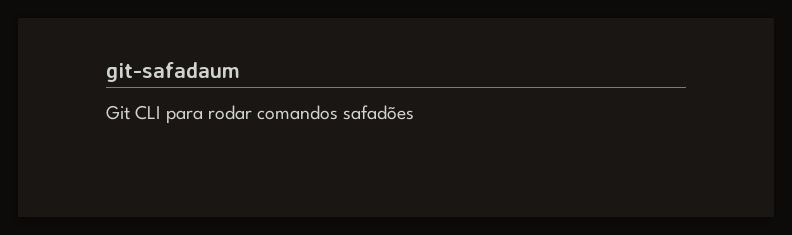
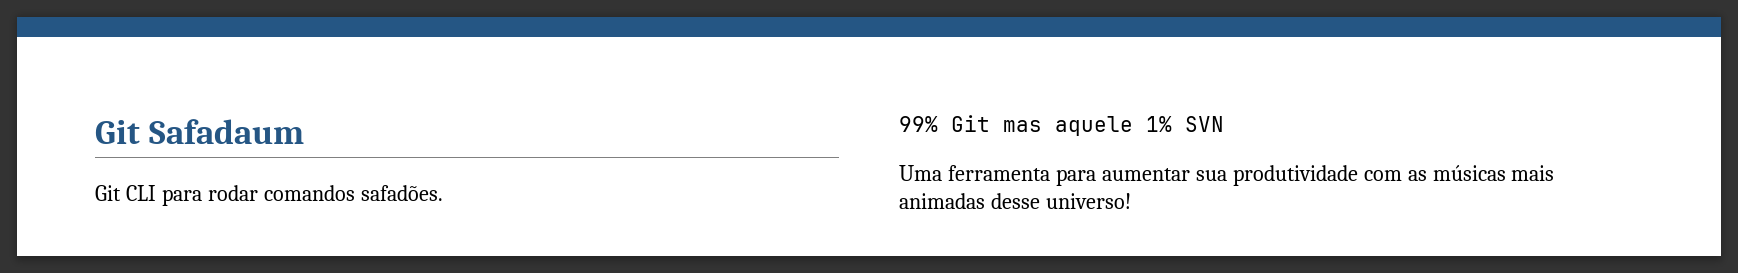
[106,62,240,82] git-safadaum -> [95,119,305,144] Git Safadaum
[343,105,415,120] safadões -> [360,185,443,201] [899,115,1224,136] [899,165,1555,186] [899,193,1131,209] safadões. // 99% Git mas aquele 1% SVN // Uma ferramenta para aumentar sua produtividade com as músicas mais animadas desse universo!

